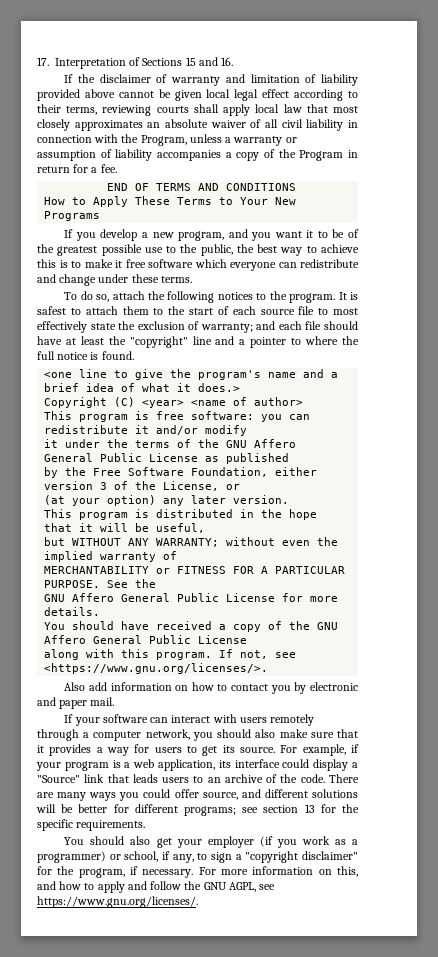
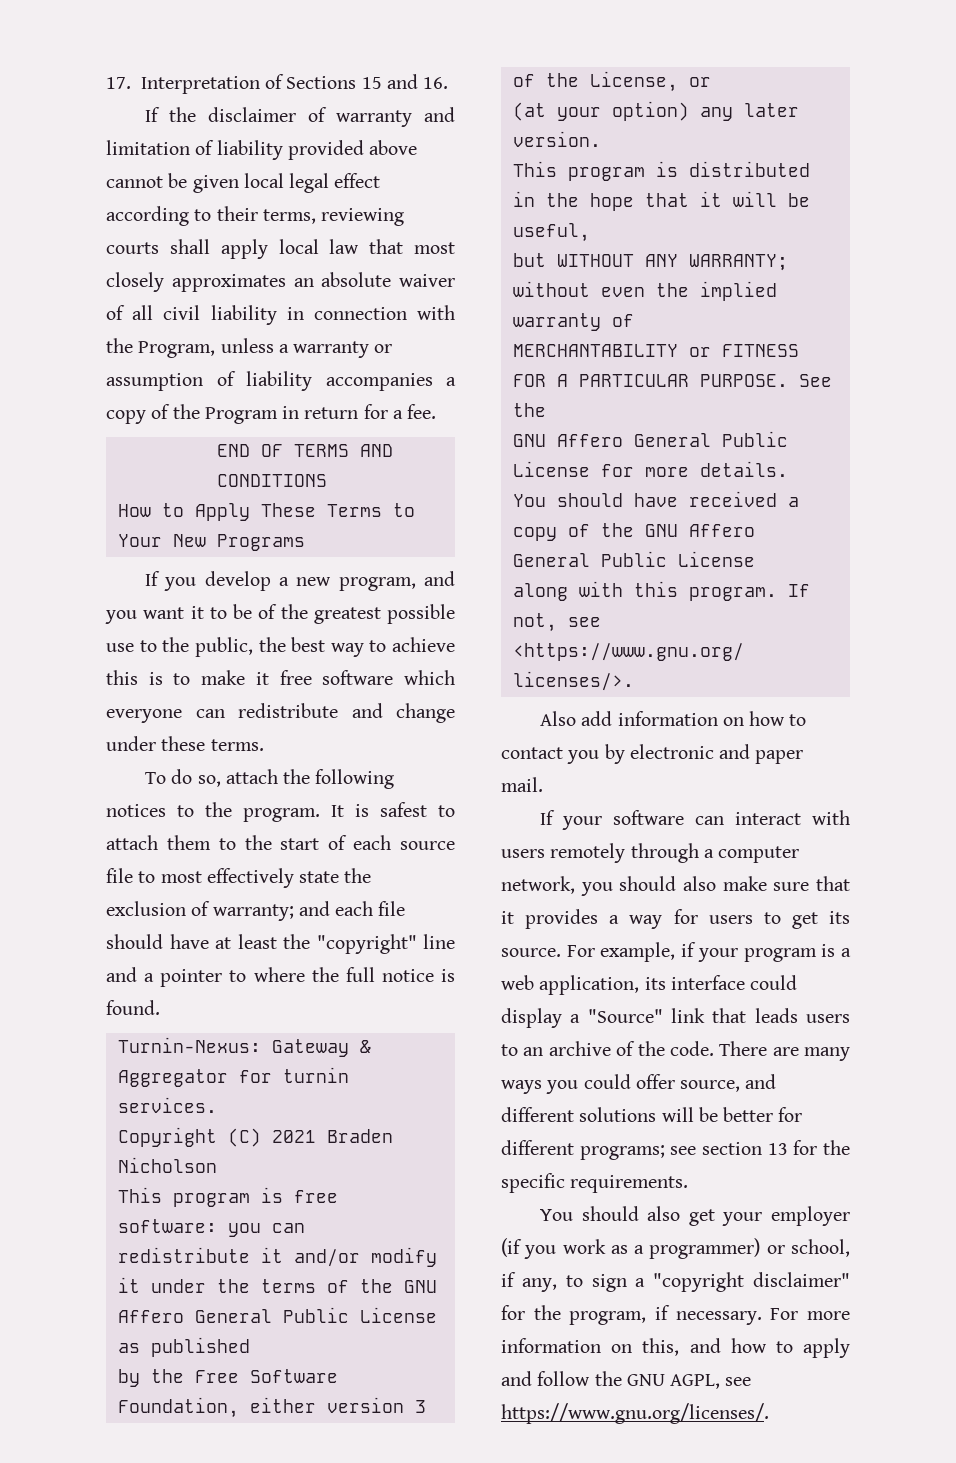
[44,369,339,380] [44,383,241,392] [44,397,304,408] <one line to give the program's name and a brief idea of what it does.> // Copyright (C) <year> <name of author> -> [117,1037,371,1057] [117,1067,349,1087] [117,1097,217,1113] [117,1127,393,1147] [117,1157,217,1173] Turnin-Nexus: Gateway & Aggregator for turnin services. // Copyright (C) 2021 Braden Nicholson

